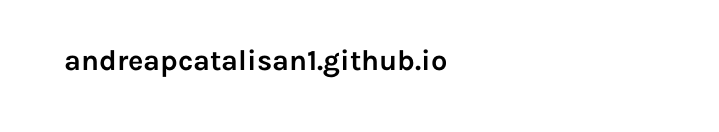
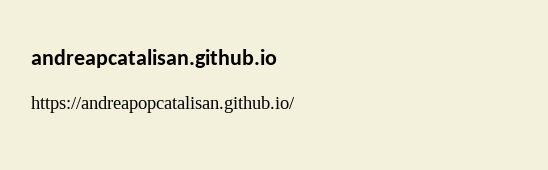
[64,49,447,78] andreapcatalisan1.github.io -> [31,49,277,68] [31,96,295,113] andreapcatalisan.github.io // https://andreapopcatalisan.github.io/

